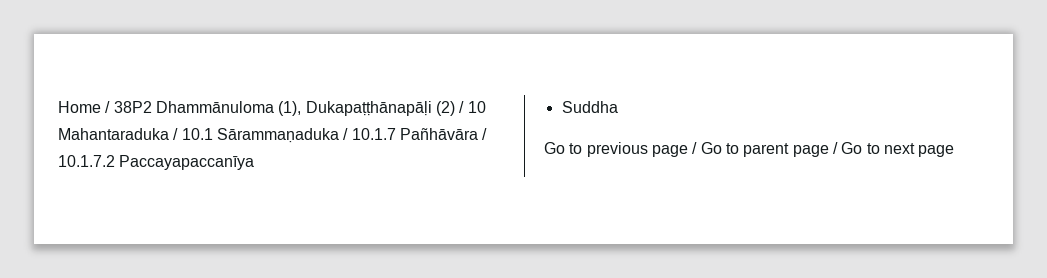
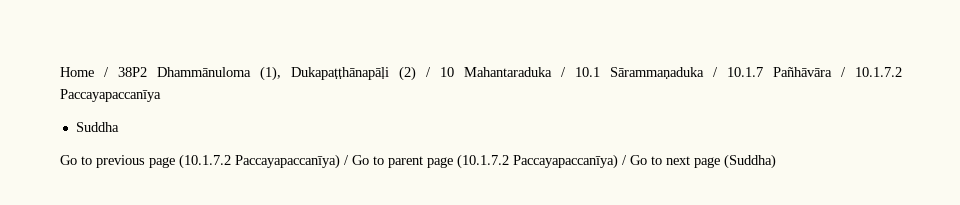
(688, 151) none -> [179,154,340,169] (10.1.7.2 Paccayapaccanīya)
(829, 151) none -> [457,154,618,169] (10.1.7.2 Paccayapaccanīya)
(955, 151) none -> [724,154,776,169] (Suddha)

